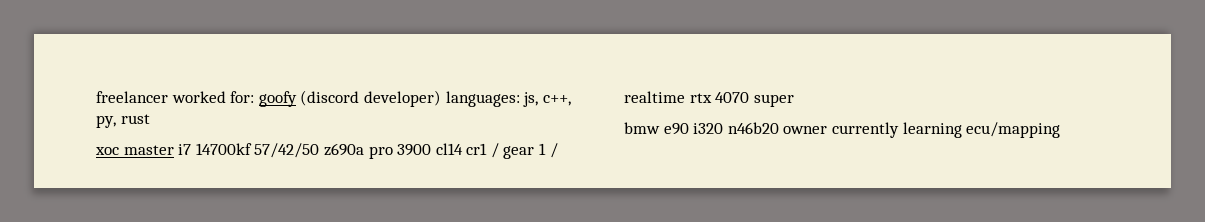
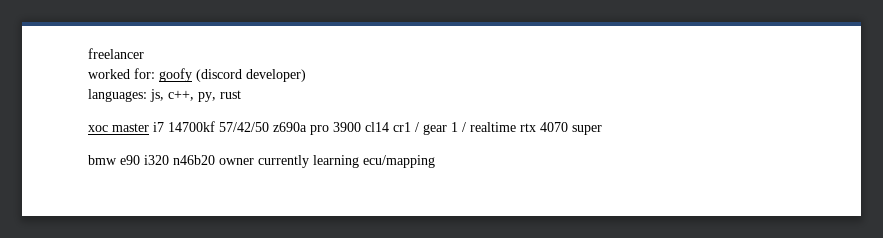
(168, 97) none -> (144, 53) //
(441, 98) none -> (306, 75) //

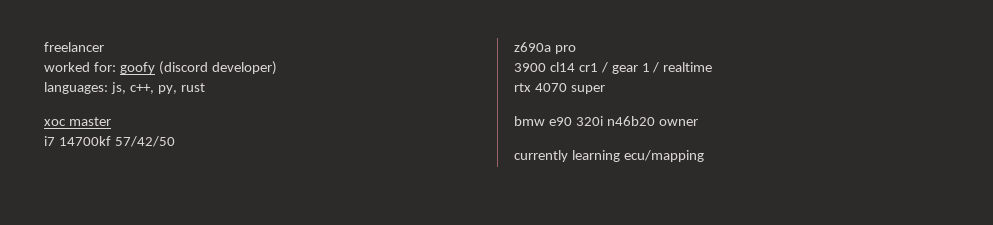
(149, 127) none -> (111, 121) //
(269, 127) none -> (175, 141) //
(329, 130) none -> (576, 49) //
(516, 127) none -> (713, 67) //
[144,155,169,165] i320 -> [575,116,603,126] 320i
(254, 161) none -> (698, 122) //

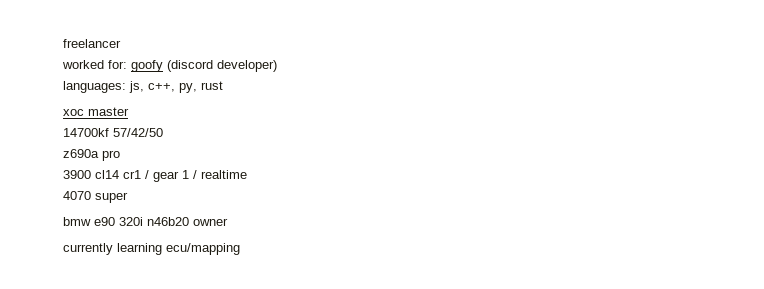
[44,136,55,146] i7 -> (129, 111) none
[514,83,531,92] rtx -> (247, 174) none

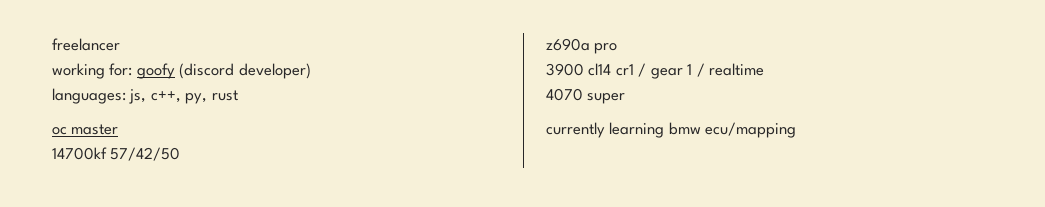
[62,60,104,69] worked -> [52,63,105,79] working
[63,109,84,116] xoc -> [52,127,67,135] oc
[63,217,228,226] // bmw e90 320i n46b20 owner -> (626, 98) none
(162, 249) none -> [668,122,701,135] bmw

